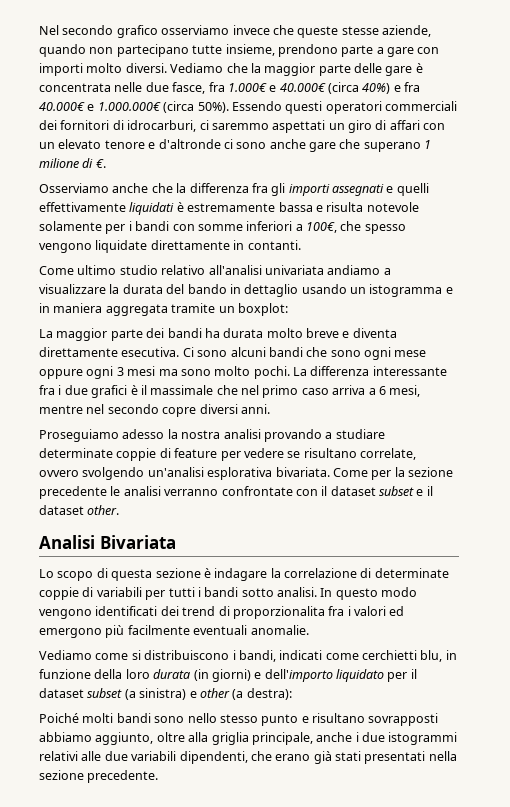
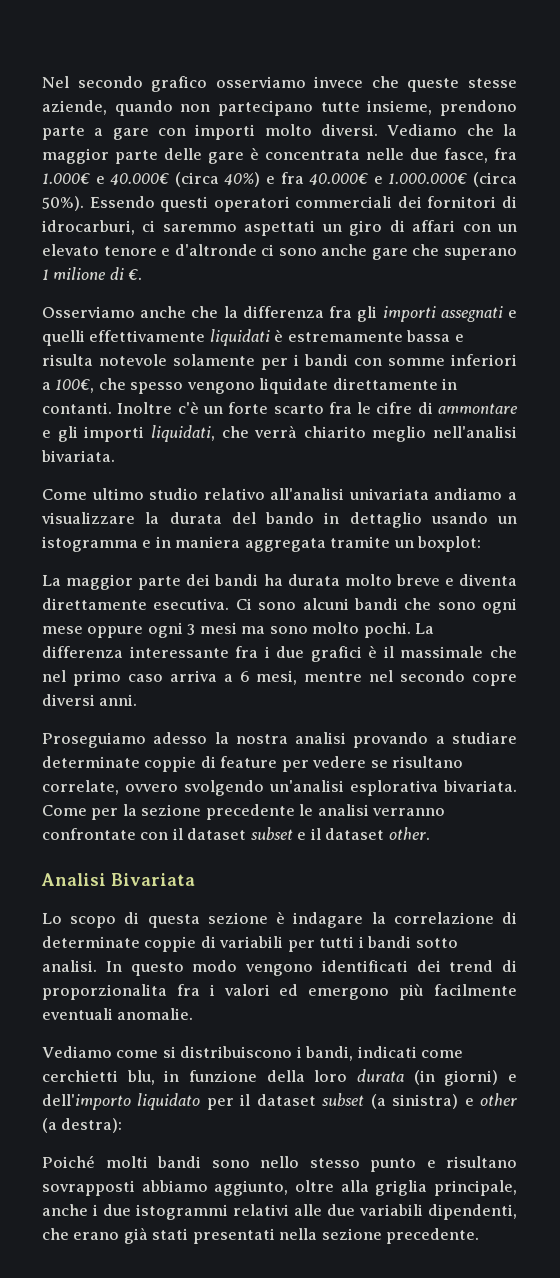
(301, 245) none -> [117,401,519,414] [42,425,517,442] [41,450,115,462] Inoltre c'è un forte scarto fra le cifre di ammontare e gli importi liquidati, che verrà chiarito meglio nell'analisi bivariata.

